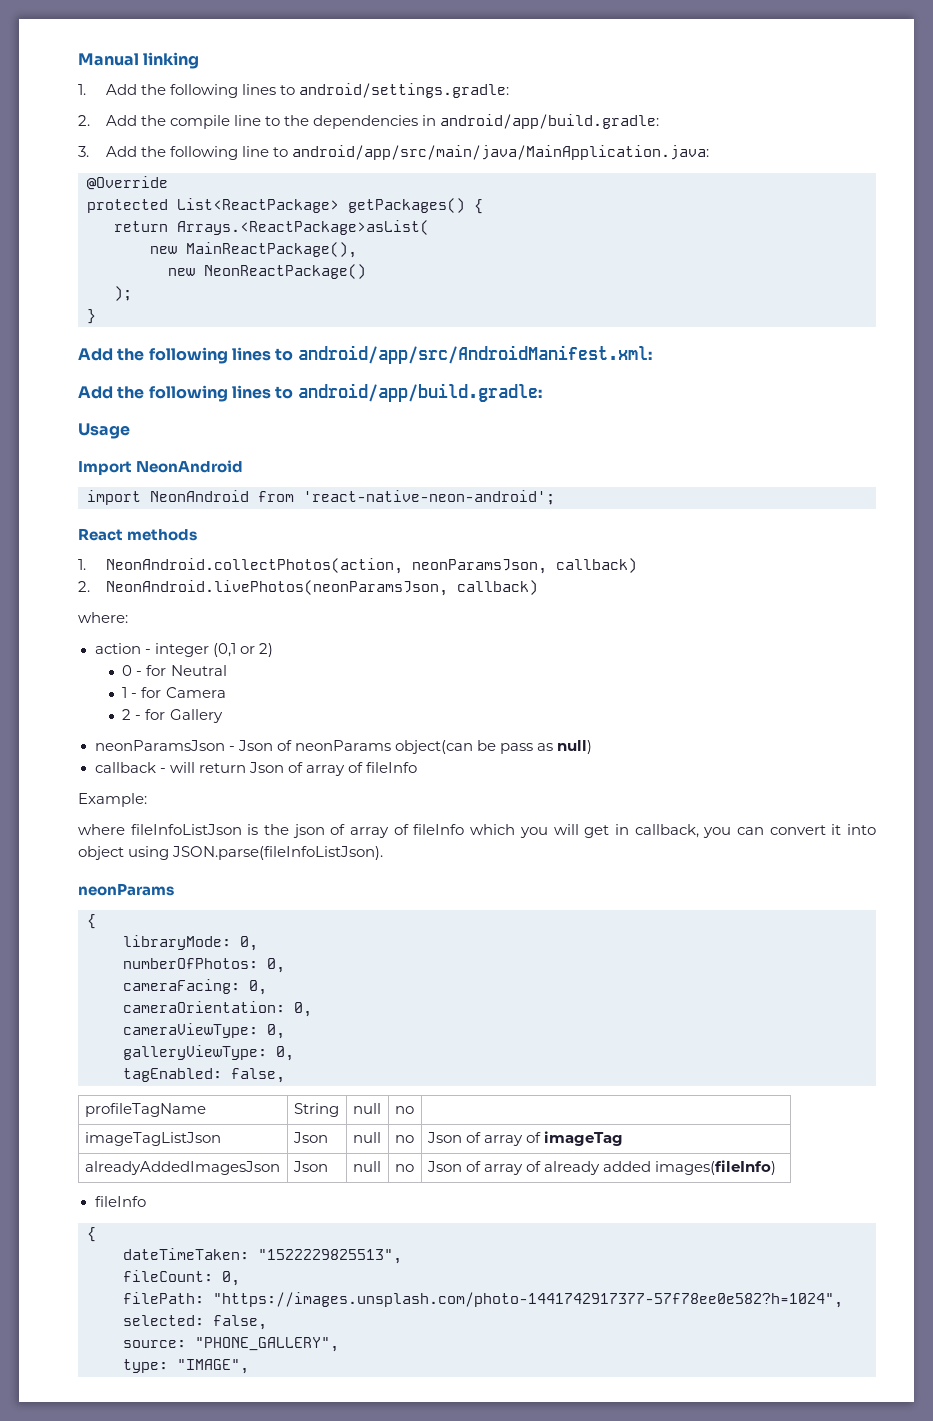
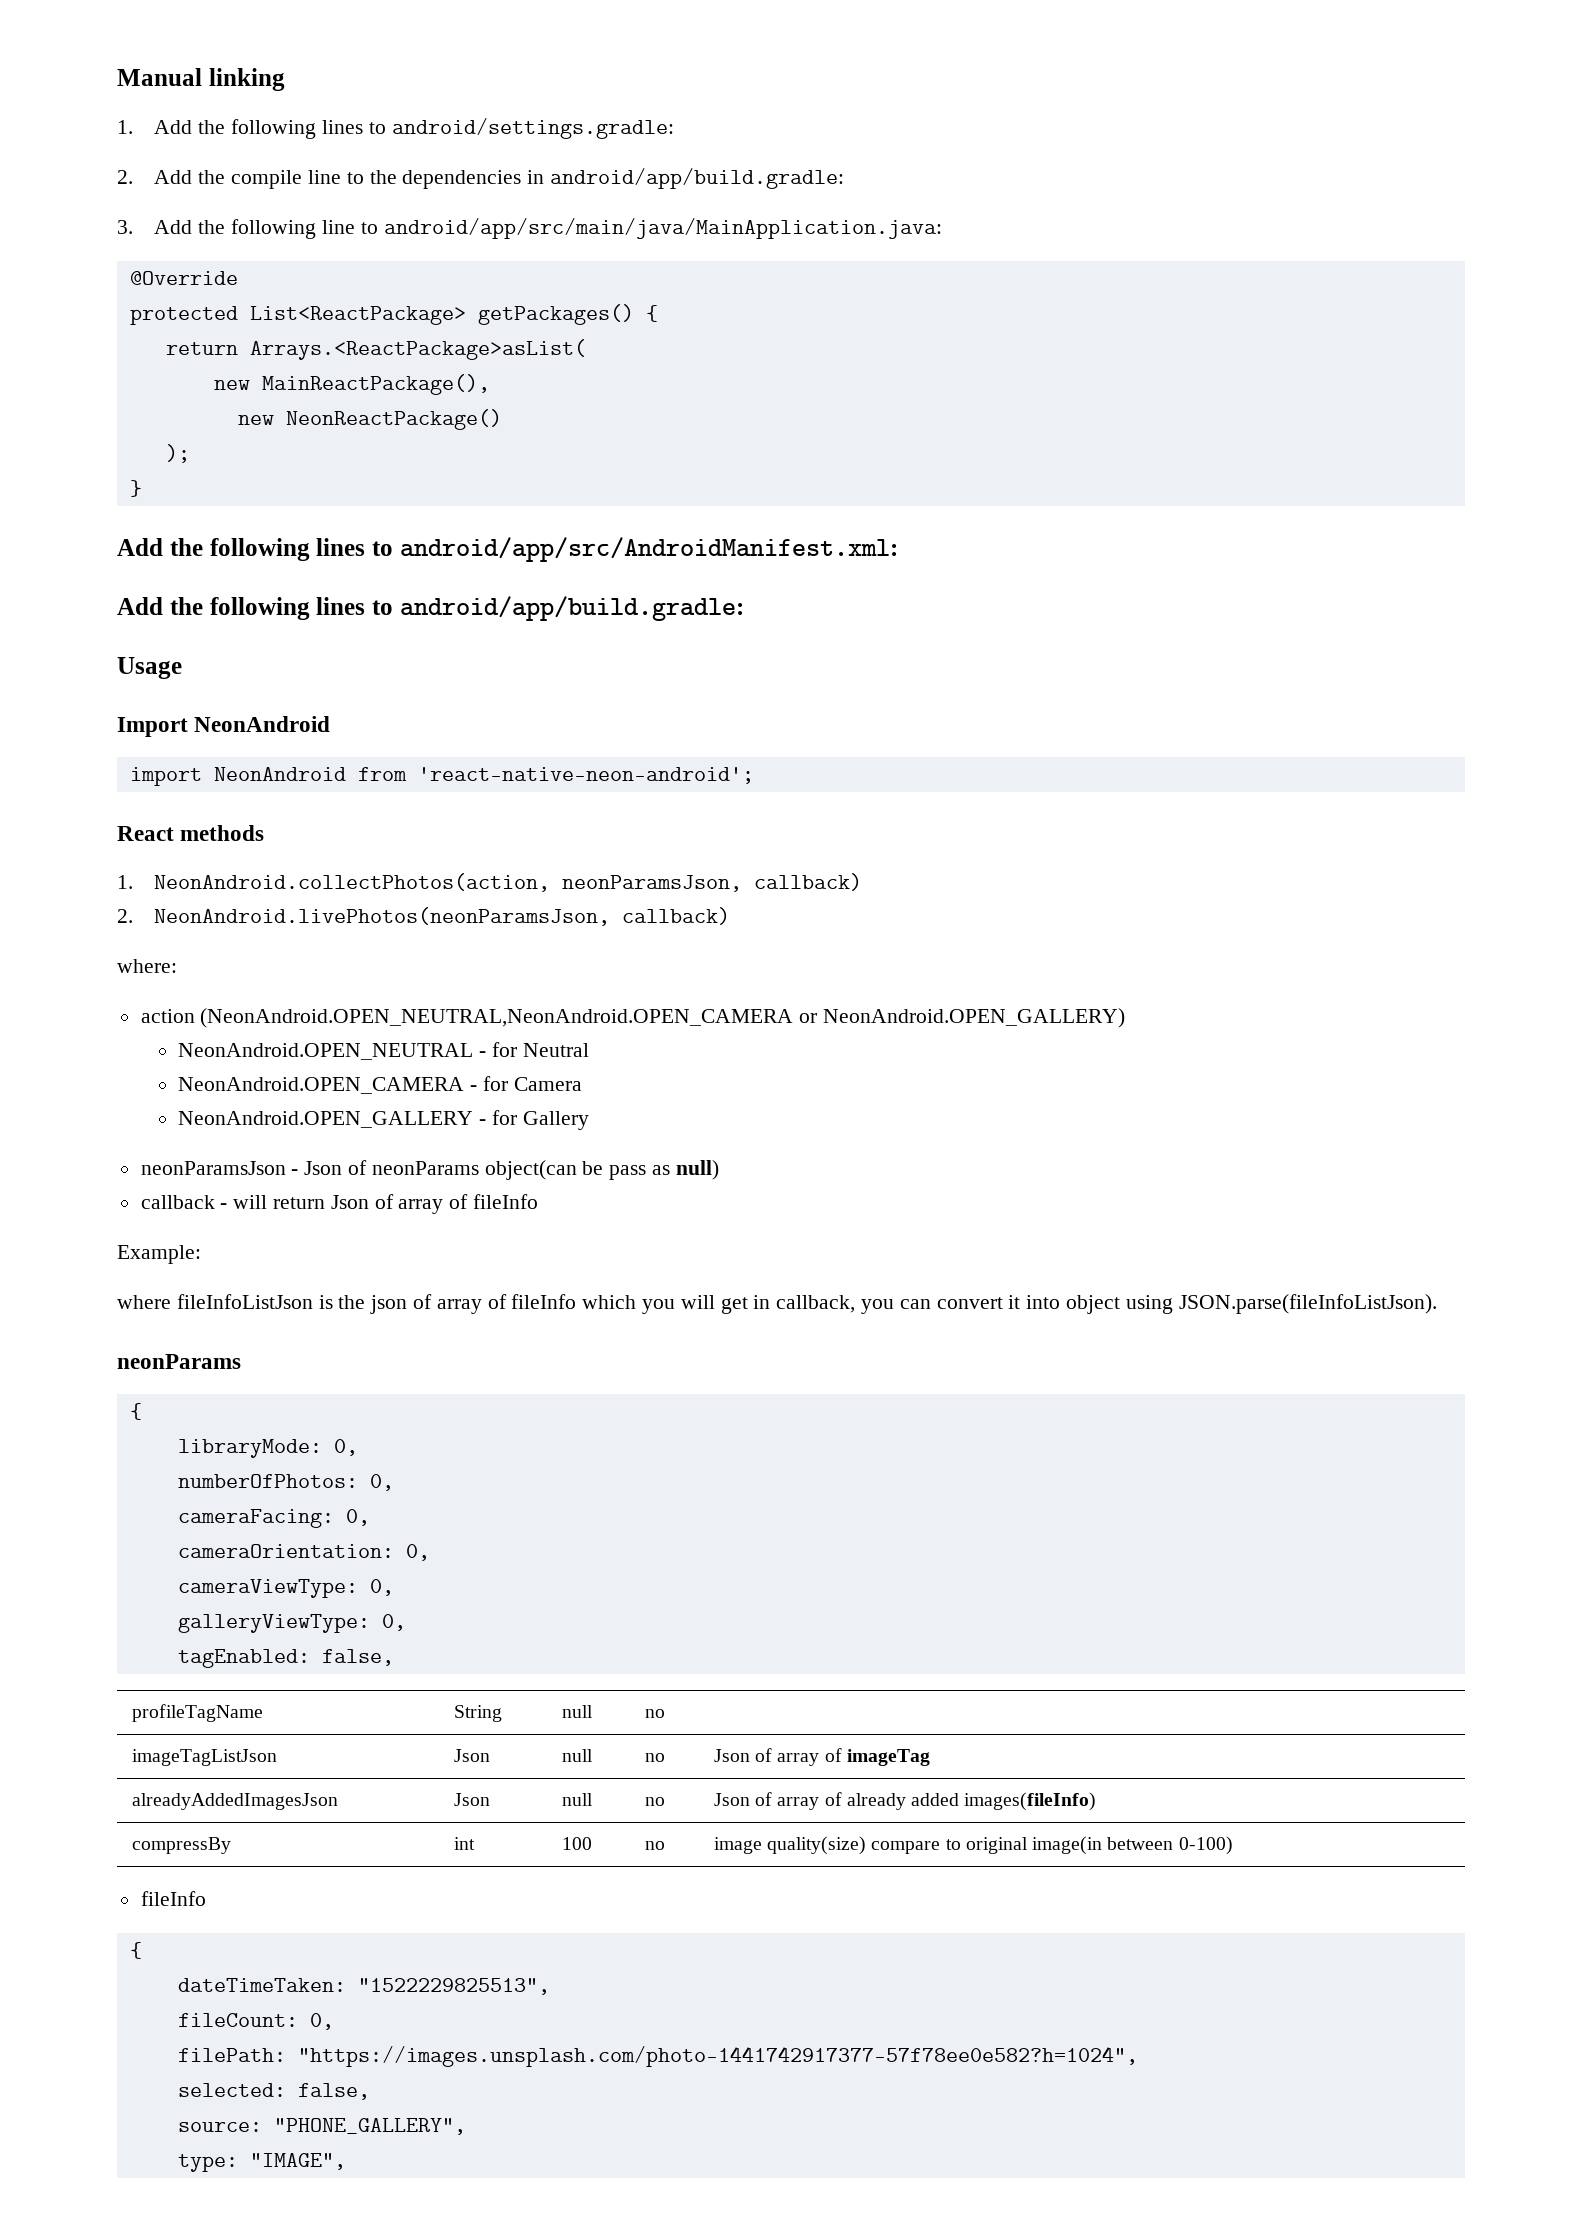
[144,643,273,657] [122,665,133,676] - integer (0,1 or 2) // 0 -> [200,1008,1126,1028] [178,1043,474,1060] (NeonAndroid.OPEN_NEUTRAL,NeonAndroid.OPEN_CAMERA or NeonAndroid.OPEN_GALLERY) // NeonAndroid.OPEN_NEUTRAL
[122,687,128,698] 1 -> [178,1077,465,1094] NeonAndroid.OPEN_CAMERA
[122,709,132,720] 2 -> [178,1111,474,1128] NeonAndroid.OPEN_GALLERY
(776, 1167) none -> [131,1837,231,1854] [453,1837,475,1850] [561,1837,592,1850] [644,1841,665,1850] [713,1836,1233,1855] // compressBy | int | 100 | no | image quality(size) compare to original image(in between 0-100)

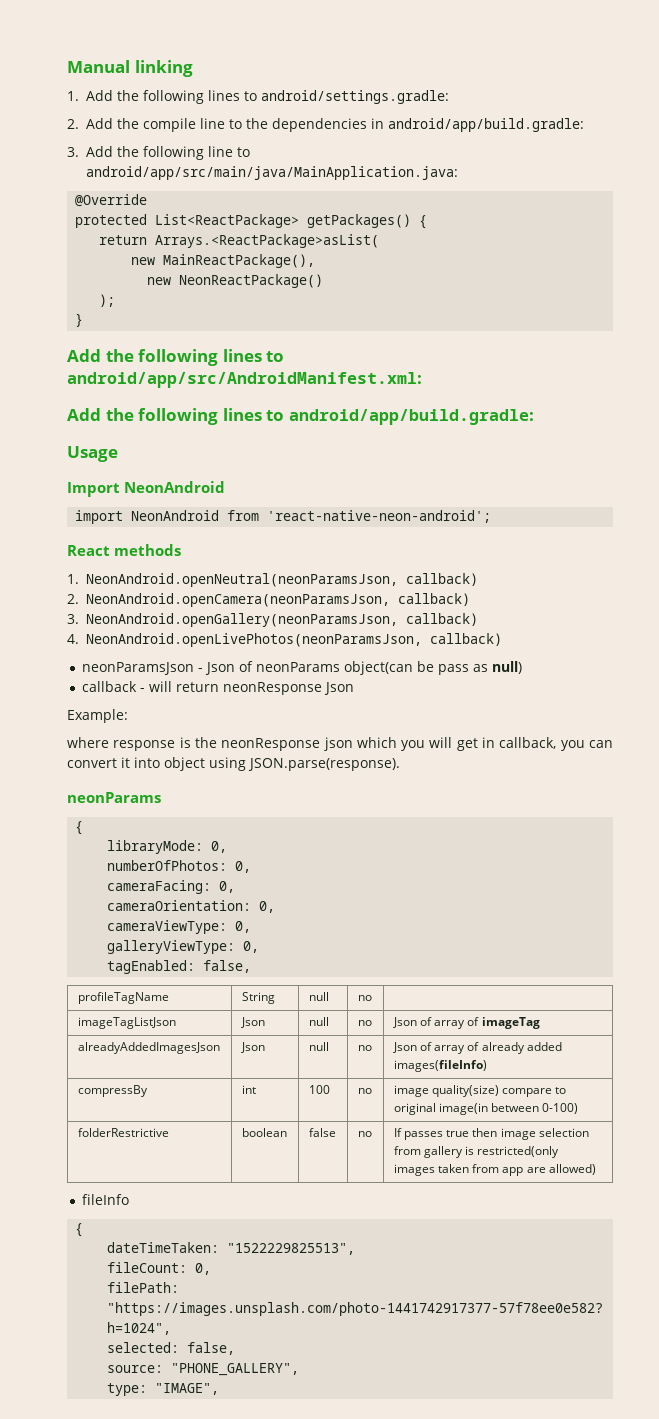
[154,873,743,892] NeonAndroid.collectPhotos(action, neonParamsJson, -> [85,573,398,587] NeonAndroid.openNeutral(neonParamsJson,
[154,907,731,926] [117,959,177,973] [140,1008,1126,1028] [178,1042,589,1060] [178,1076,582,1094] [178,1110,589,1130] NeonAndroid.livePhotos(neonParamsJson, callback) // where: // action (NeonAndroid.OPEN_NEUTRAL,NeonAndroid.OPEN_CAMERA or NeonAndroid.OPEN_GALLERY) // NeonAndroid.OPEN_NEUTRAL - for Neutral // NeonAndroid.OPEN_CAMERA - for Camera // NeonAndroid.OPEN_GALLERY - for Gallery -> [85,593,470,607] [67,613,478,627] [67,633,502,647] NeonAndroid.openCamera(neonParamsJson, callback) // 3. NeonAndroid.openGallery(neonParamsJson, callback) // 4. NeonAndroid.openLivePhotos(neonParamsJson, callback)
[330,1194,539,1214] Json of array of fileInfo -> [222,682,354,695] neonResponse Json
[176,1294,313,1309] fileInfoListJson -> [113,740,176,751] response
[370,1294,577,1314] json of array of fileInfo -> [221,737,353,751] neonResponse json
[1178,1294,1437,1314] JSON.parse(fileInfoListJson). -> [248,758,400,771] JSON.parse(response).
(1233, 1845) none -> [77,1128,169,1137] [241,1128,287,1137] [308,1128,336,1137] [357,1131,372,1137] [393,1128,589,1140] [393,1146,560,1158] [393,1164,596,1176] // folderRestrictive | boolean | false | no | If passes true then image selection from gallery is restricted(only images taken from app are allowed)

